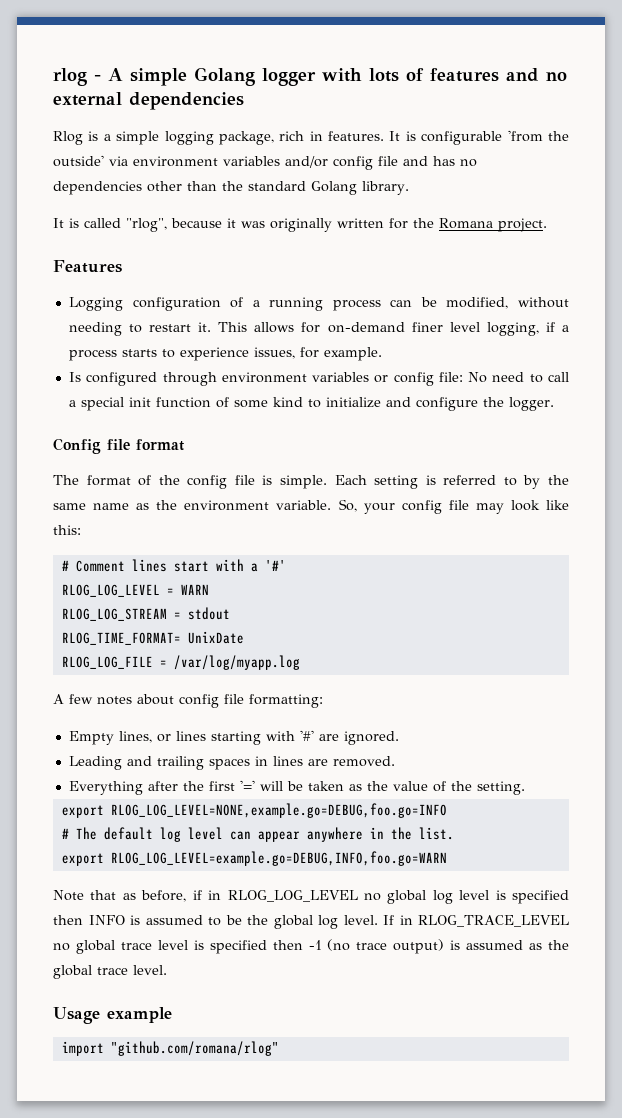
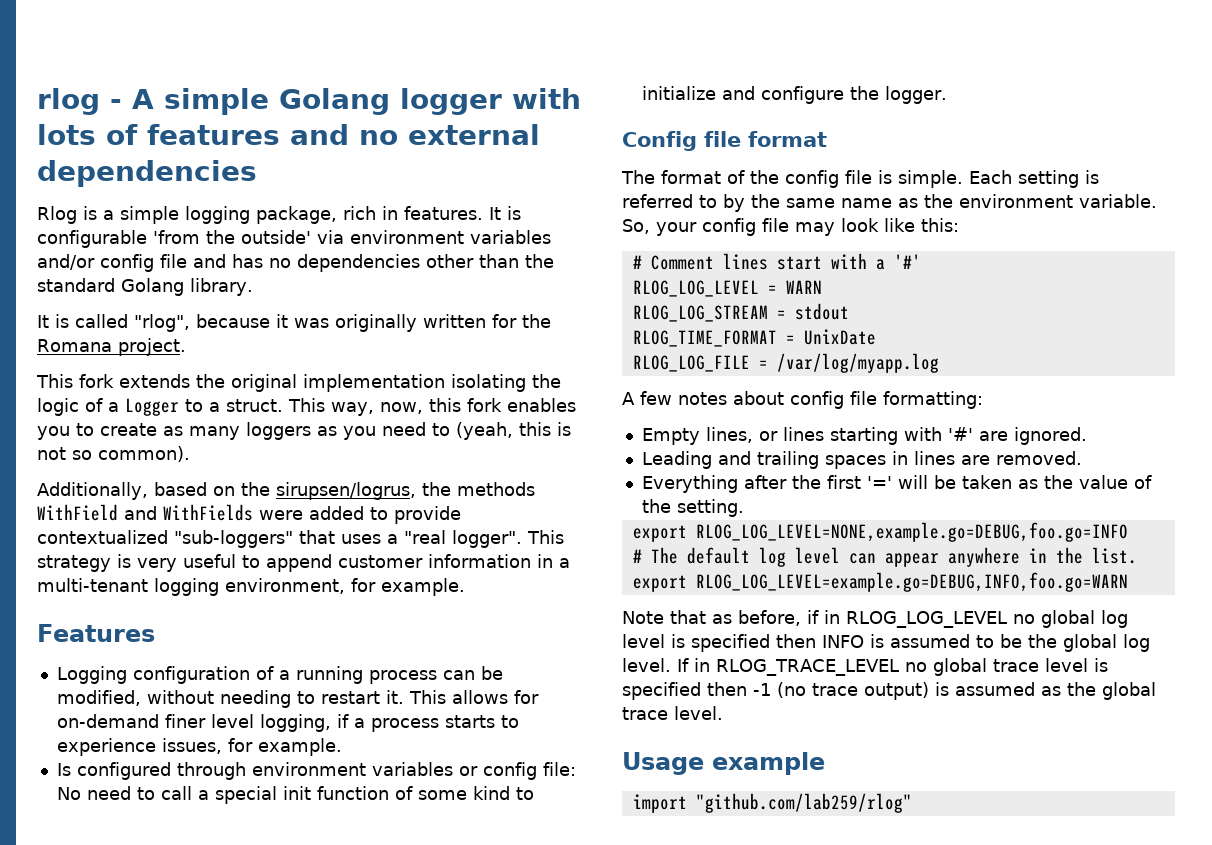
(547, 225) none -> [36,374,561,392] [37,398,576,416] [37,422,571,440] [37,446,190,462] [37,482,535,500] [37,504,461,524] [37,530,564,548] [37,554,570,572] [37,578,465,596] // This fork extends the original implementation isolating the logic of a Logger to a struct. This way, now, this fork enables you to create as many loggers as you need to (yeah, this is not so common). // Additionally, based on the sirupsen/logrus, the methods WithField and WithFields were added to provide contextualized "sub-loggers" that uses a "real logger". This strategy is very useful to append customer information in a multi-tenant logging environment, for example.
[61,632,181,645] RLOG_TIME_FORMAT= -> [632,330,795,347] RLOG_TIME_FORMAT =
[110,1041,279,1056] "github.com/romana/rlog" -> [695,793,912,813] "github.com/lab259/rlog"

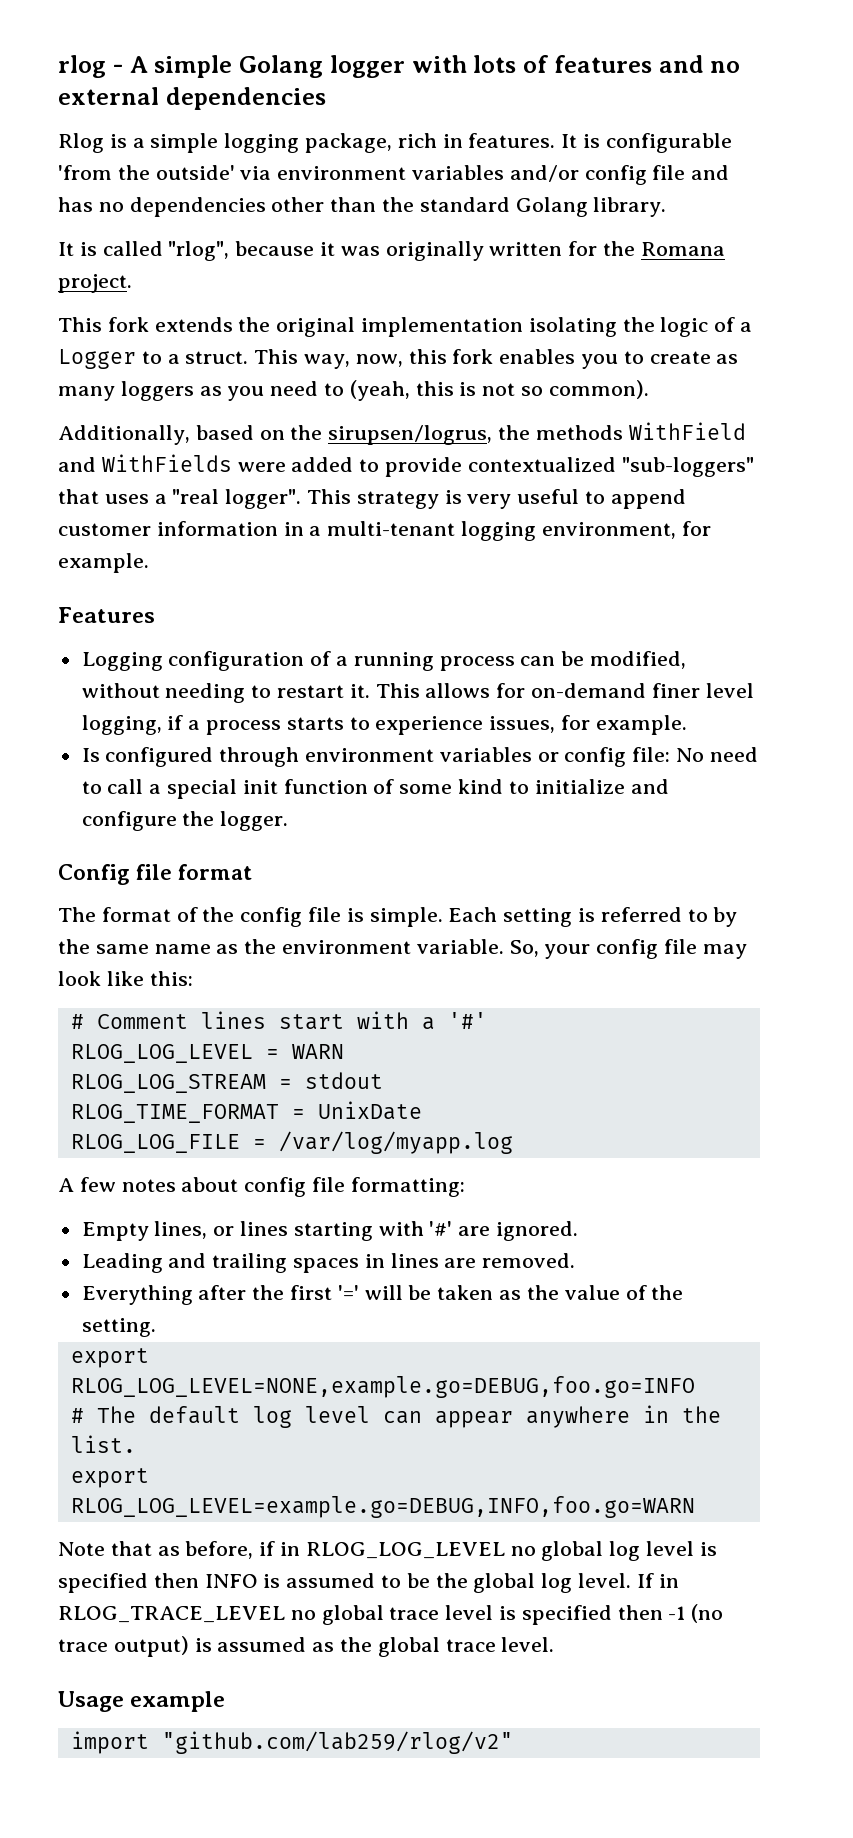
[695,793,912,813] "github.com/lab259/rlog" -> [161,1731,513,1754] "github.com/lab259/rlog/v2"

